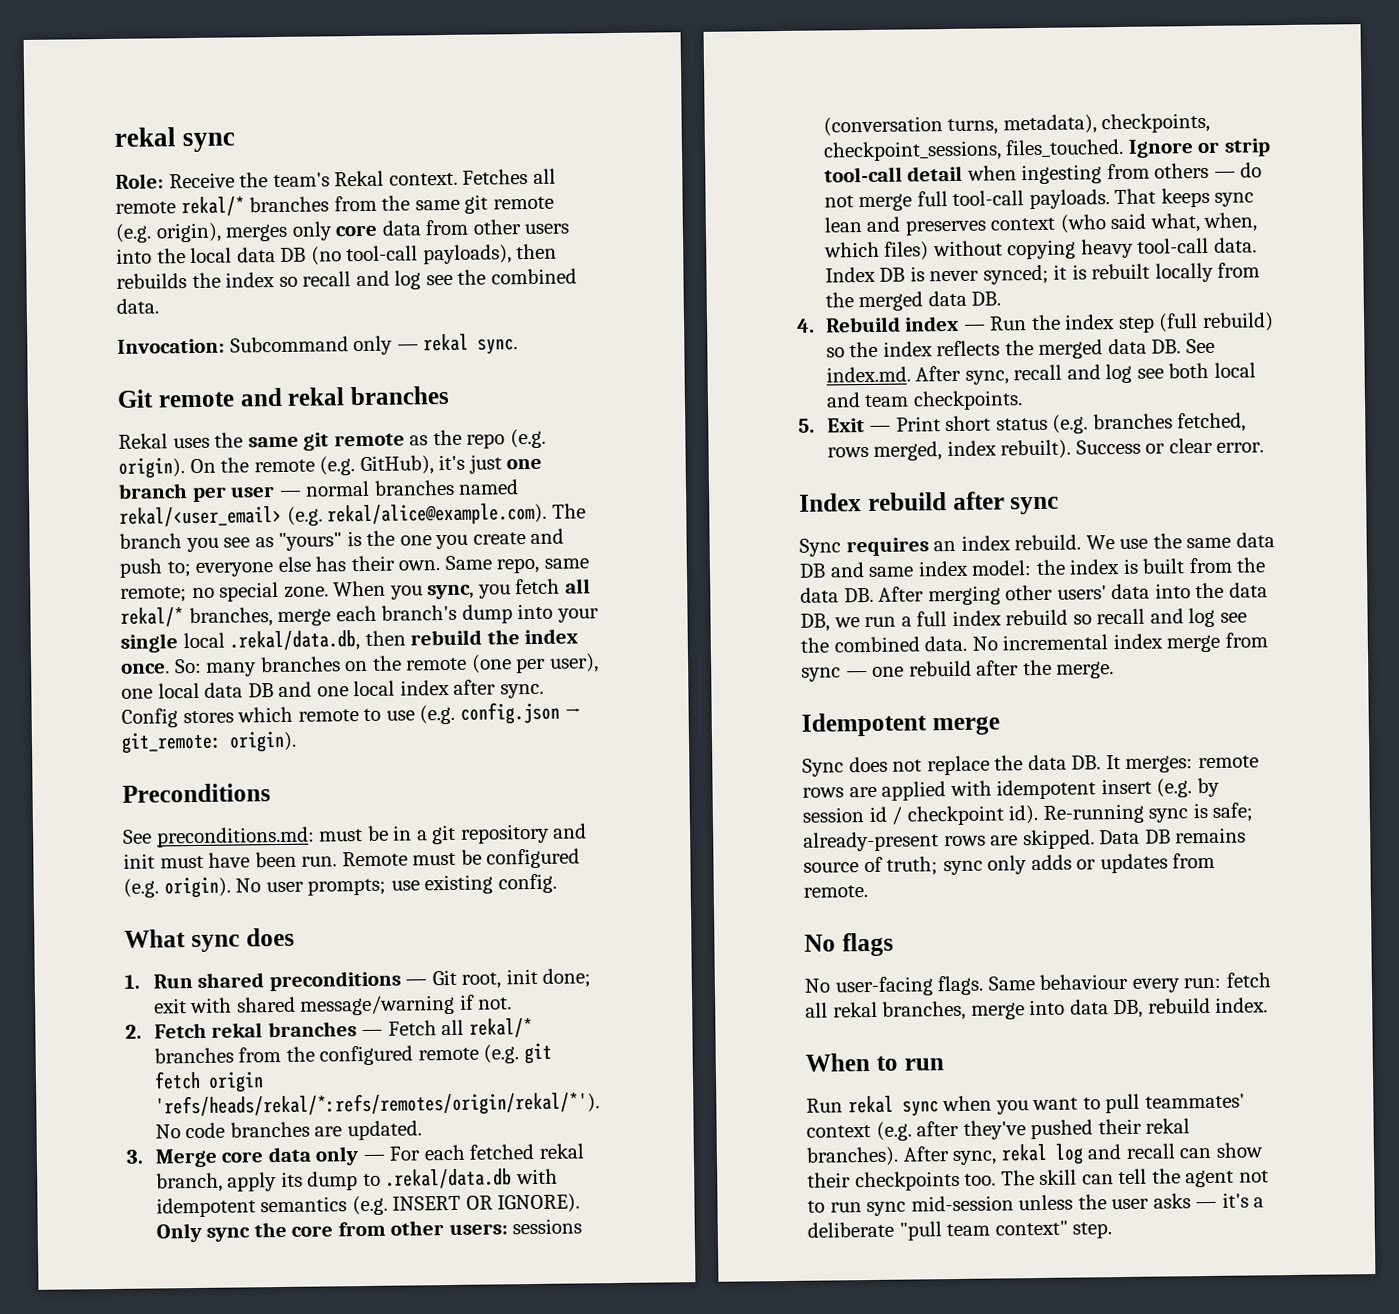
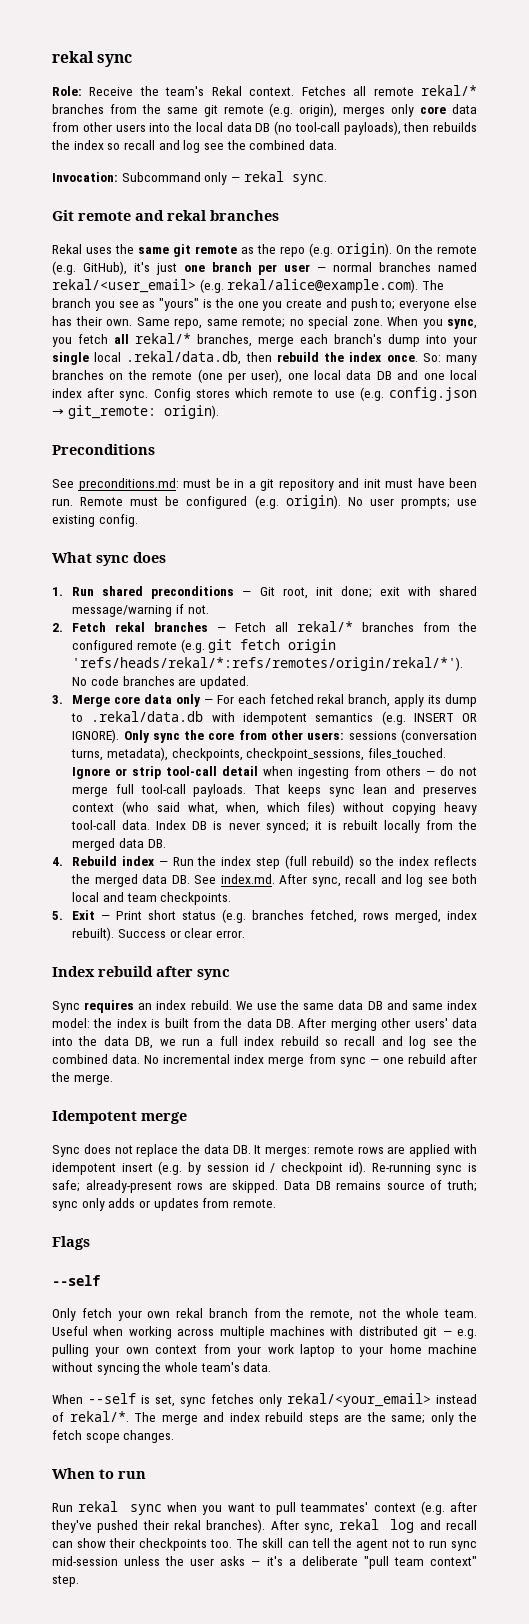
[804,932,894,957] [804,972,1271,997] [805,997,1269,1021] No flags // No user-facing flags. Same behaviour every run: fetch all rekal branches, merge into data DB, rebuild index. -> [52,1236,90,1250] [52,1275,101,1286] [52,1308,477,1321] [52,1326,477,1339] [52,1344,477,1357] [52,1362,272,1375] [52,1393,477,1407] [52,1411,477,1425] [52,1430,175,1443] Flags // --self // Only fetch your own rekal branch from the remote, not the whole team. Useful when working across multiple machines with distributed git — e.g. pulling your own context from your work laptop to your home machine without syncing the whole team's data. // When --self is set, sync fetches only rekal/<your_email> instead of rekal/*. The merge and index rebuild steps are the same; only the fetch scope changes.

